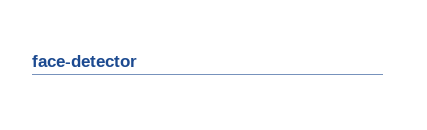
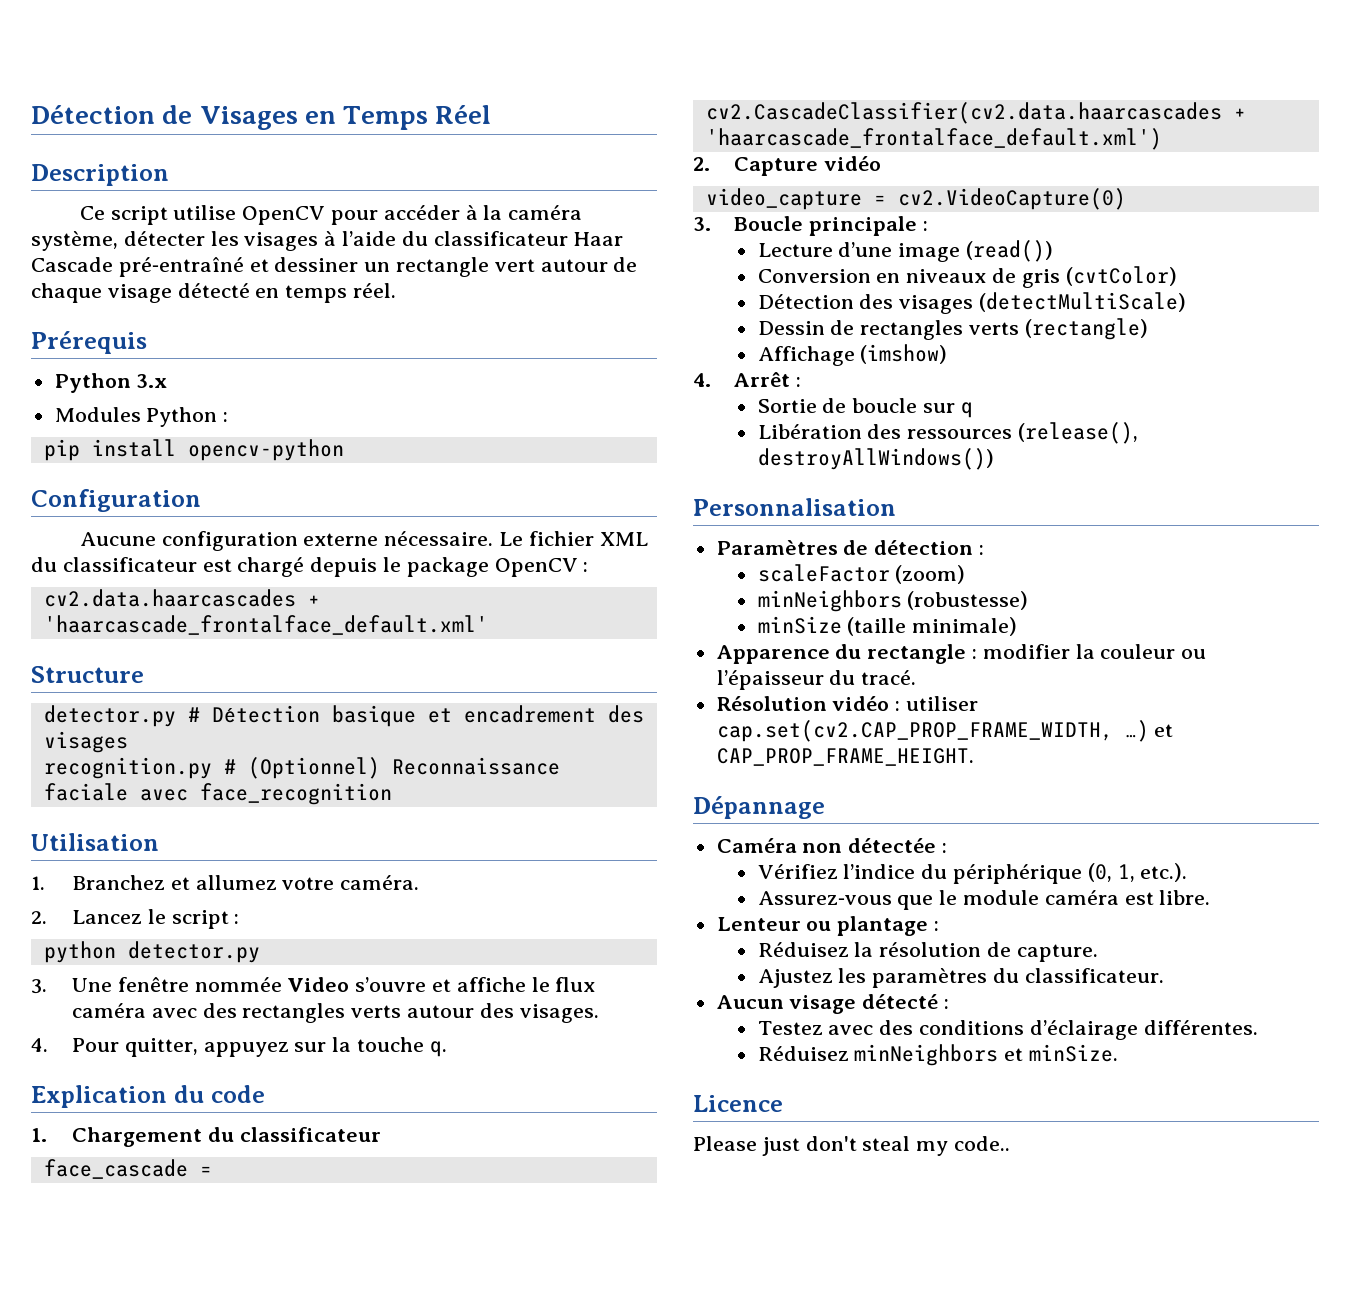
[32,55,137,67] face-detector -> [31,105,492,130] [31,164,169,186] [79,205,583,225] [31,231,624,251] [31,257,638,277] [31,283,397,303] [31,331,147,354] [54,373,168,393] [54,407,229,427] [43,439,344,461] [31,489,201,512] [79,531,648,551] [31,557,589,577] [43,589,320,607] [43,615,488,635] [31,666,144,683] [43,705,644,727] [43,731,128,753] [43,757,560,779] [43,783,392,805] [31,833,159,851] [31,875,420,890] [31,909,240,929] [43,941,260,963] [31,977,596,994] [71,1003,599,1023] [31,1037,447,1057] [31,1085,265,1108] [31,1127,381,1147] [43,1159,212,1179] [705,102,1246,124] [705,128,1162,150] [693,156,881,176] [705,188,1126,210] [693,216,928,236] [757,240,1053,262] [757,266,1177,288] [757,292,1186,314] [757,318,1148,340] [757,344,948,366] [693,372,801,387] [757,398,973,418] [757,422,1138,444] [757,448,994,470] [693,498,896,516] [716,540,985,555] [757,564,966,584] [757,590,1029,612] [757,616,1018,636] [716,644,1207,664] [716,670,917,690] [716,696,979,711] [716,720,1174,742] [716,748,974,766] [693,796,825,819] [716,838,948,853] [757,863,1188,884] [757,890,1211,910] [716,916,940,936] [757,942,1098,962] [757,968,1164,988] [716,994,950,1014] [757,1020,1258,1040] [757,1044,1118,1066] [693,1095,783,1112] [693,1136,1011,1156] Détection de Visages en Temps Réel // Description // Ce script utilise OpenCV pour accéder à la caméra système, détecter les visages à l’aide du classificateur Haar Cascade pré‑entraîné et dessiner un rectangle vert autour de chaque visage détecté en temps réel. // Prérequis // Python 3.x // Modules Python : // pip install opencv-python // Configuration // Aucune configuration externe nécessaire. Le fichier XML du classificateur est chargé depuis le package OpenCV : // cv2.data.haarcascades + 'haarcascade_frontalface_default.xml' // Structure // detector.py # Détection basique et encadrement des visages // recognition.py # (Optionnel) Reconnaissance faciale avec face_recognition // Utilisation // 1. Branchez et allumez votre caméra. // 2. Lancez le script : // python detector.py // 3. Une fenêtre nommée Video s’ouvre et affiche le flux caméra avec des rectangles verts autour des visages. // 4. Pour quitter, appuyez sur la touche q. // Explication du code // 1. Chargement du classificateur // face_cascade = cv2.CascadeClassifier(cv2.data.haarcascades + 'haarcascade_frontalface_default.xml') // 2. Capture vidéo // video_capture = cv2.VideoCapture(0) // 3. Boucle principale : // Lecture d’une image (read()) // Conversion en niveaux de gris (cvtColor) // Détection des visages (detectMultiScale) // Dessin de rectangles verts (rectangle) // Affichage (imshow) // 4. Arrêt : // Sortie de boucle sur q // Libération des ressources (release(), destroyAllWindows()) // Personnalisation // Paramètres de détection : // scaleFactor (zoom) // minNeighbors (robustesse) // minSize (taille minimale) // Apparence du rectangle : modifier la couleur ou l’épaisseur du tracé. // Résolution vidéo : utiliser cap.set(cv2.CAP_PROP_FRAME_WIDTH, …) et CAP_PROP_FRAME_HEIGHT. // Dépannage // Caméra non détectée : // Vérifiez l’indice du périphérique (0, 1, etc.). // Assurez‑vous que le module caméra est libre. // Lenteur ou plantage : // Réduisez la résolution de capture. // Ajustez les paramètres du classificateur. // Aucun visage détecté : // Testez avec des conditions d’éclairage différentes. // Réduisez minNeighbors et minSize. // Licence // Please just don't steal my code..

